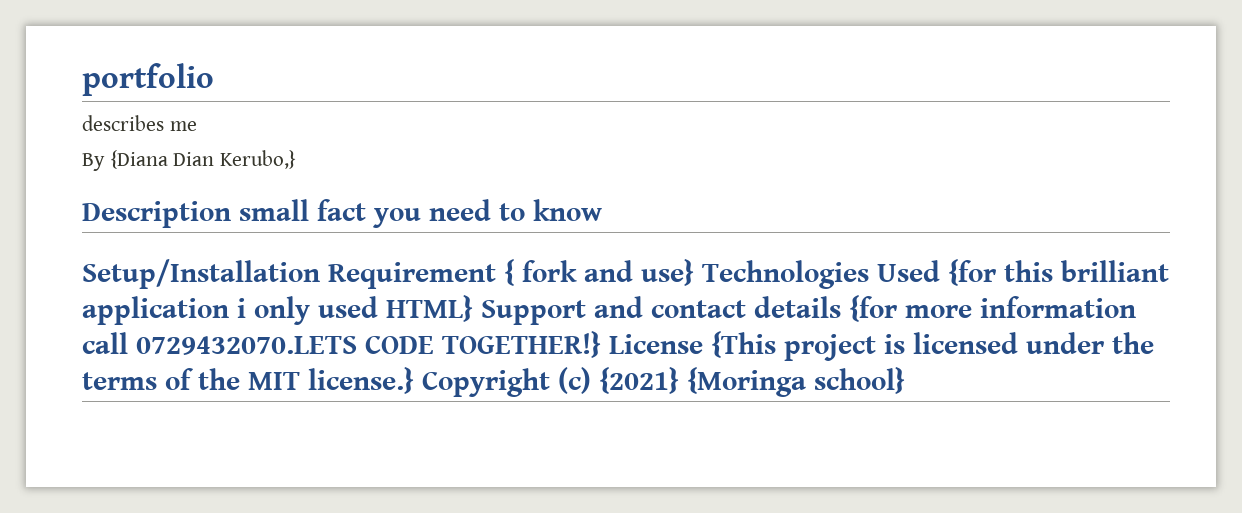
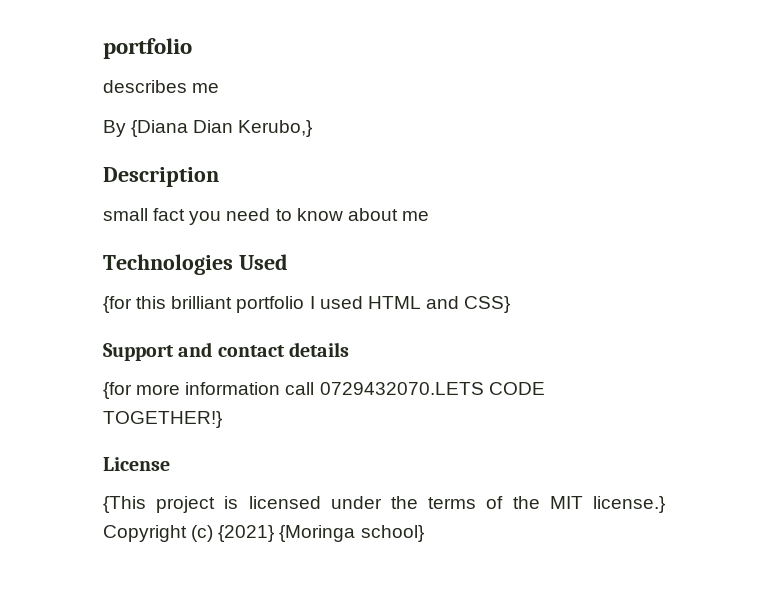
(231, 214) none -> (219, 177) //
[82,259,694,289] // Setup/Installation Requirement { fork and use} -> [347,208,429,221] about me //
(940, 271) none -> (288, 262) //
[82,295,473,325] application i only used HTML} -> [236,296,511,313] portfolio I used HTML and CSS} //
(841, 307) none -> (350, 349) //
(601, 344) none -> (222, 419) //
(703, 344) none -> (170, 464) //

